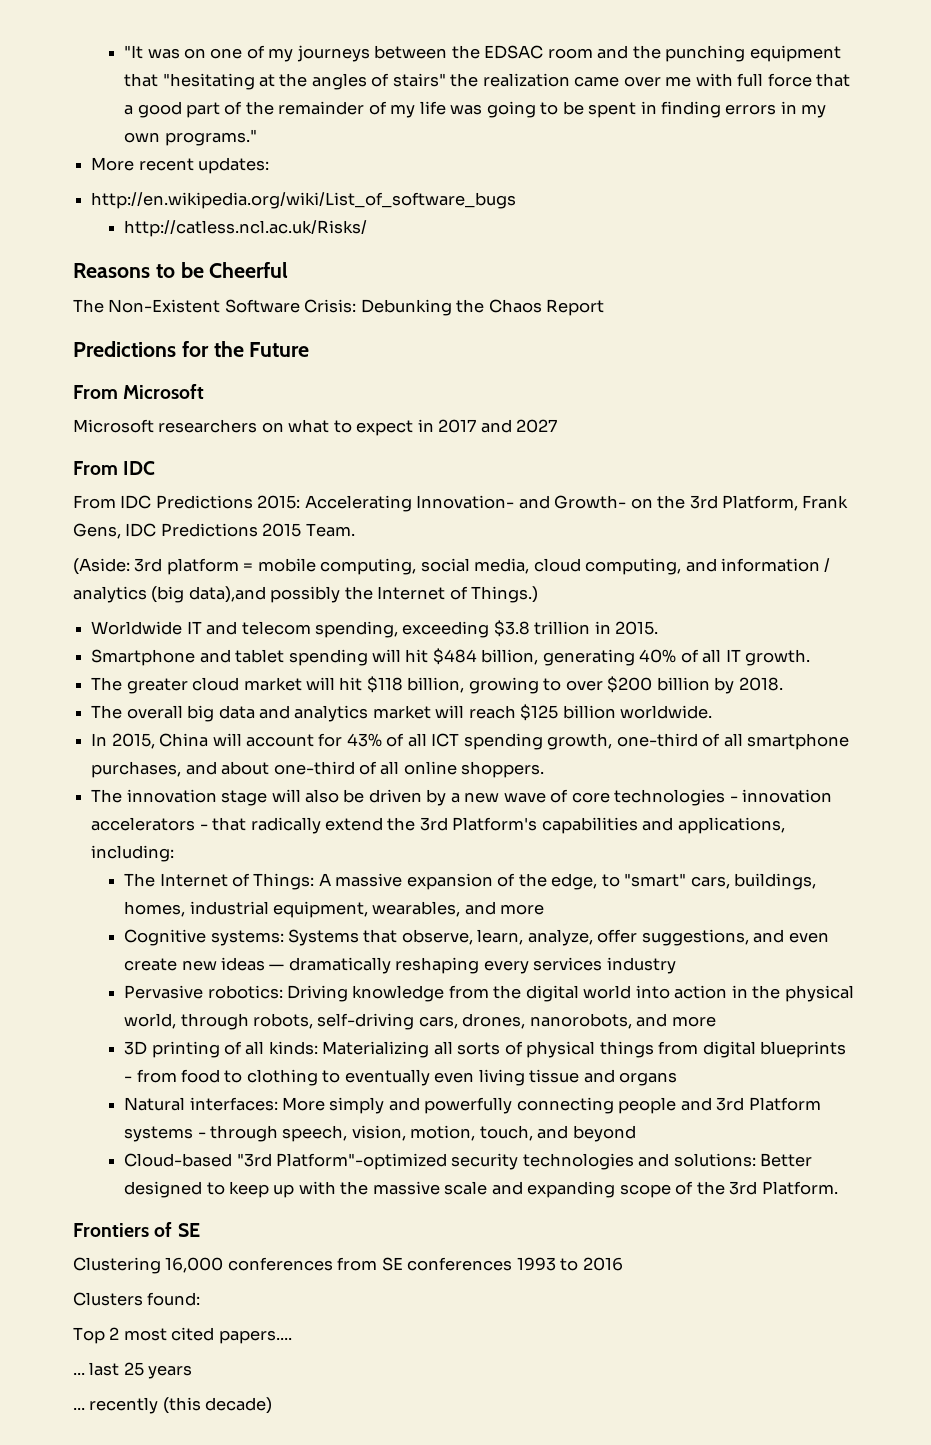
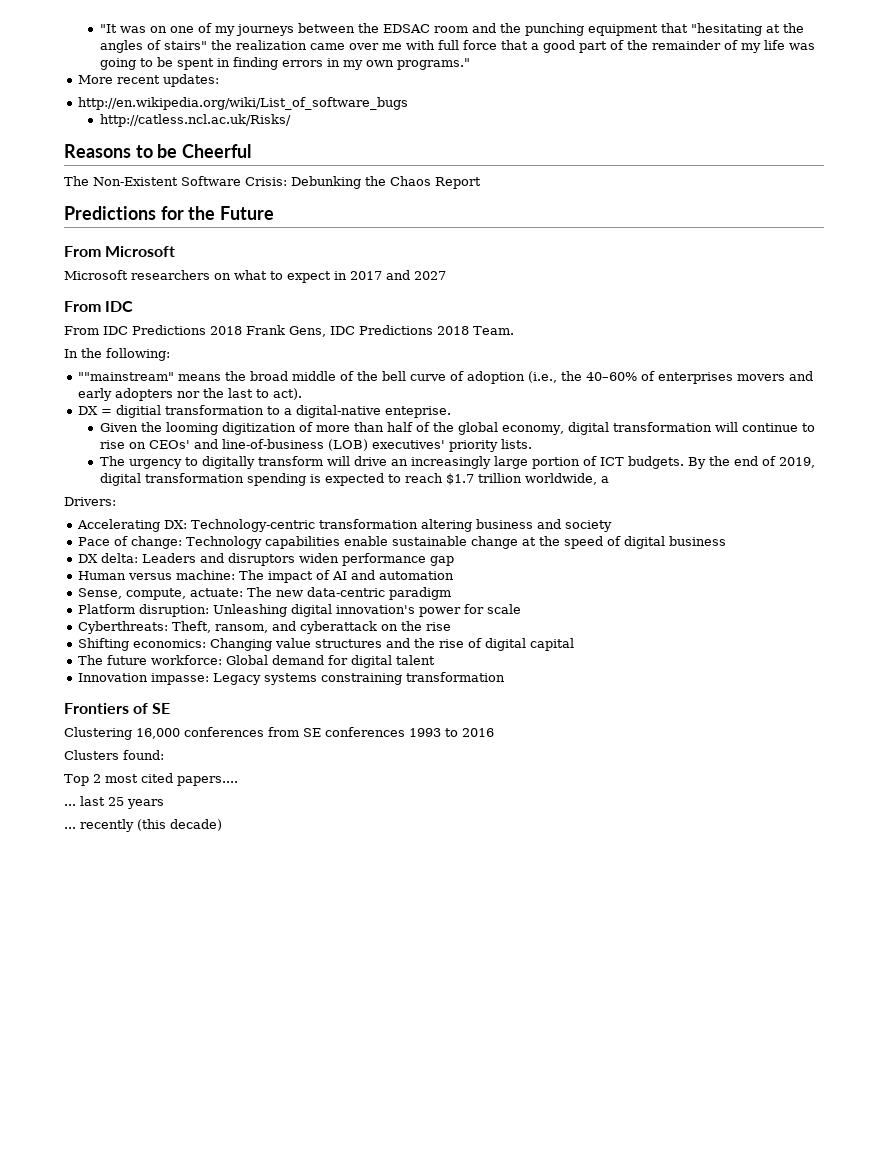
[257,495,799,512] 2015: Accelerating Innovation- and Growth- on the 3rd Platform, -> [210,326,242,335] 2018
[262,523,302,537] 2015 -> [437,326,469,335] 2018
[73,558,831,575] [73,586,539,603] [91,620,659,638] [91,648,811,666] [91,676,783,694] [91,704,713,722] [91,733,849,750] [91,761,545,778] [91,789,832,806] [91,817,785,834] [91,845,175,862] [124,873,817,890] [124,901,545,918] [124,929,829,946] [124,957,676,974] [124,985,854,1002] [124,1013,716,1030] [124,1041,847,1058] [124,1069,678,1086] [124,1097,821,1114] [124,1125,636,1142] [124,1153,813,1170] [124,1181,838,1198] (Aside: 3rd platform = mobile computing, social media, cloud computing, and information / analytics (big data),and possibly the Internet of Things.) // Worldwide IT and telecom spending, exceeding $3.8 trillion in 2015. // Smartphone and tablet spending will hit $484 billion, generating 40% of all IT growth. // The greater cloud market will hit $118 billion, growing to over $200 billion by 2018. // The overall big data and analytics market will reach $125 billion worldwide. // In 2015, China will account for 43% of all ICT spending growth, one-third of all smartphone purchases, and about one-third of all online shoppers. // The innovation stage will also be driven by a new wave of core technologies - innovation accelerators - that radically extend the 3rd Platform's capabilities and applications, including: // The Internet of Things: A massive expansion of the edge, to "smart" cars, buildings, homes, industrial equipment, wearables, and more // Cognitive systems: Systems that observe, learn, analyze, offer suggestions, and even create new ideas — dramatically reshaping every services industry // Pervasive robotics: Driving knowledge from the digital world into action in the physical world, through robots, self-driving cars, drones, nanorobots, and more // 3D printing of all kinds: Materializing all sorts of physical things from digital blueprints - from food to clothing to eventually even living tissue and organs // Natural interfaces: More simply and powerfully connecting people and 3rd Platform systems - through speech, vision, motion, touch, and beyond // Cloud-based "3rd Platform"-optimized security technologies and solutions: Better designed to keep up with the massive scale and expanding scope of the 3rd Platform. -> [64,348,170,361] [78,371,814,384] [78,388,303,401] [78,405,452,418] [100,422,816,435] [100,439,533,452] [100,456,816,469] [100,473,610,486] [64,497,116,506] [77,519,613,532] [78,536,727,549] [78,553,455,566] [78,570,455,583] [78,587,452,600] [78,604,522,617] [78,621,452,634] [78,638,575,651] [78,655,436,668] [78,672,506,685] In the following: // ""mainstream" means the broad middle of the bell curve of adoption (i.e., the 40–60% of enterprises movers and early adopters nor the last to act). // DX = digitial transformation to a digital-native enteprise. // Given the looming digitization of more than half of the global economy, digital transformation will continue to rise on CEOs' and line-of-business (LOB) executives' priority lists. // The urgency to digitally transform will drive an increasingly large portion of ICT budgets. By the end of 2019, digital transformation spending is expected to reach $1.7 trillion worldwide, a // Drivers: // Accelerating DX: Technology-centric transformation altering business and society // Pace of change: Technology capabilities enable sustainable change at the speed of digital business // DX delta: Leaders and disruptors widen performance gap // Human versus machine: The impact of AI and automation // Sense, compute, actuate: The new data-centric paradigm // Platform disruption: Unleashing digital innovation's power for scale // Cyberthreats: Theft, ransom, and cyberattack on the rise // Shifting economics: Changing value structures and the rise of digital capital // The future workforce: Global demand for digital talent // Innovation impasse: Legacy systems constraining transformation

